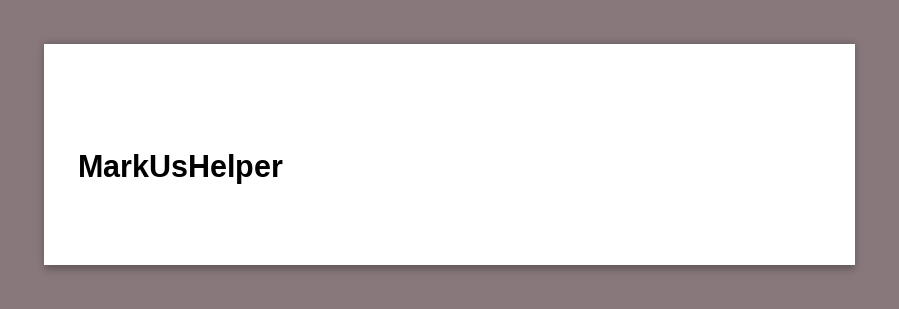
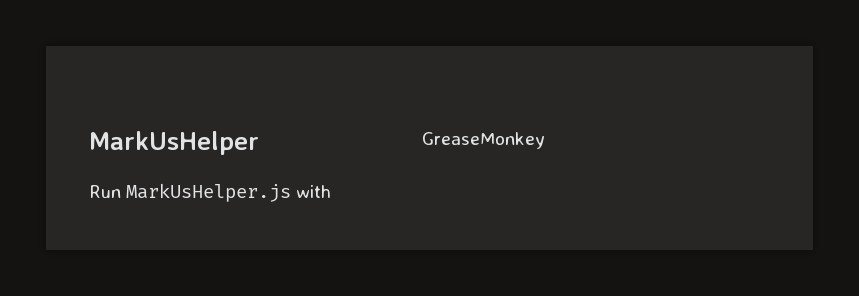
(283, 169) none -> [89,183,332,202] [422,132,545,149] // Run MarkUsHelper.js with GreaseMonkey

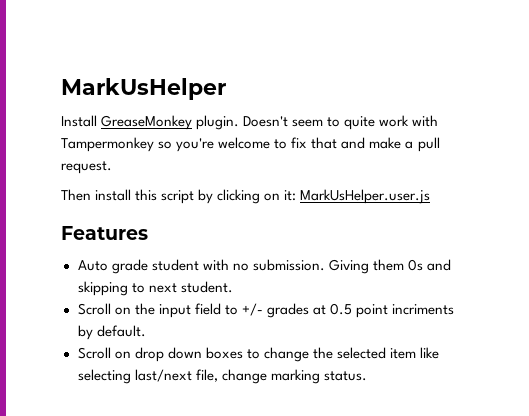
[89,183,332,202] [422,132,545,149] Run MarkUsHelper.js with GreaseMonkey -> [61,115,439,130] [61,137,440,152] [61,161,112,174] [61,189,431,204] [61,226,148,240] [77,259,451,274] [77,281,233,296] [77,303,455,318] [77,325,146,340] [77,347,440,362] [77,369,367,384] Install GreaseMonkey plugin. Doesn't seem to quite work with Tampermonkey so you're welcome to fix that and make a pull request. // Then install this script by clicking on it: MarkUsHelper.user.js // Features // Auto grade student with no submission. Giving them 0s and skipping to next student. // Scroll on the input field to +/- grades at 0.5 point incriments by default. // Scroll on drop down boxes to change the selected item like selecting last/next file, change marking status.

